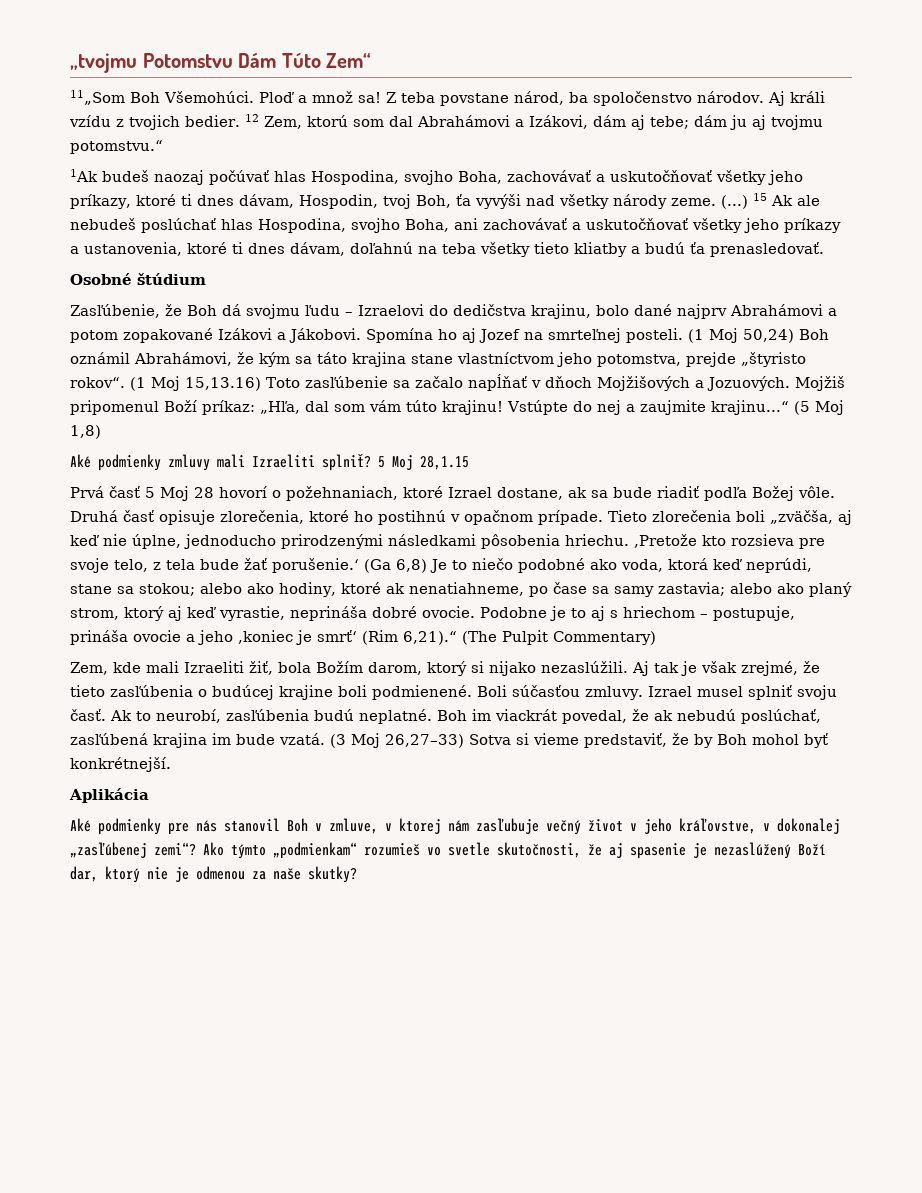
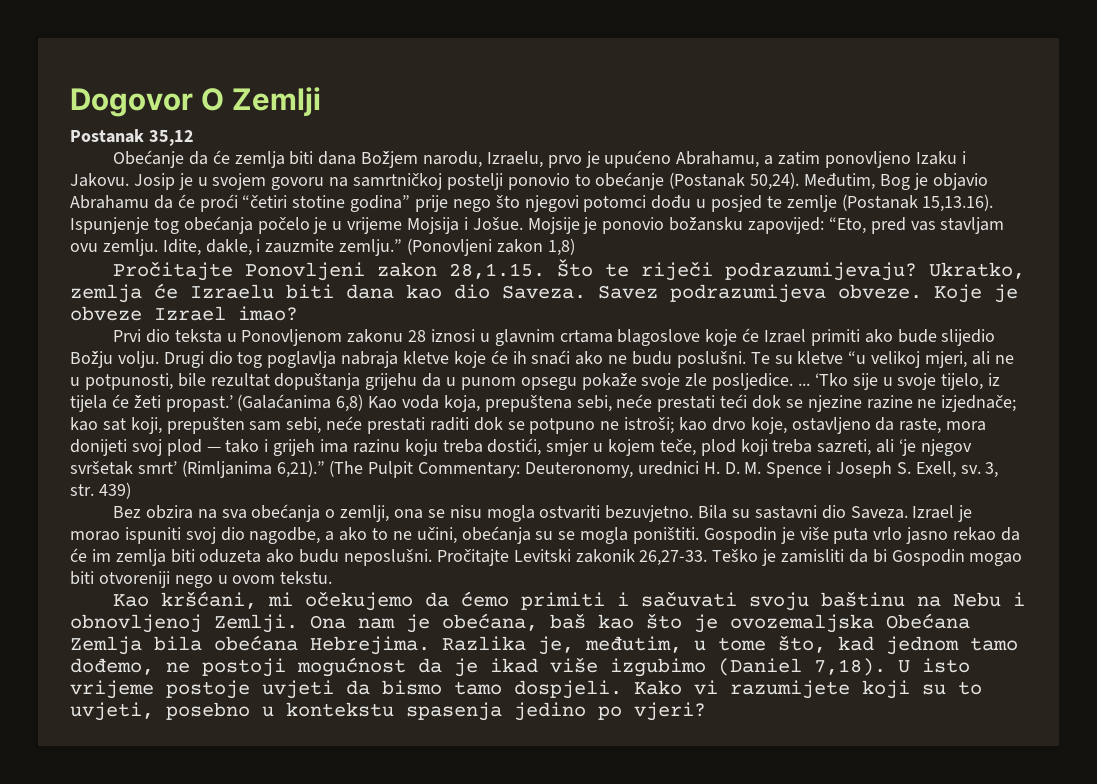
[70,53,372,73] [70,90,825,106] [69,114,823,130] [70,140,163,154] [70,169,803,185] [70,193,820,209] [70,218,841,233] [70,242,824,257] [70,273,206,285] [70,304,837,319] [70,328,829,343] [70,352,806,367] [70,374,845,391] [70,400,844,415] [70,425,101,439] [70,454,469,471] [70,486,835,501] [70,510,852,525] [70,534,825,549] [70,558,812,573] [70,582,852,597] [70,606,795,621] [70,630,656,645] [70,661,820,676] [70,685,837,700] [70,709,821,724] [70,733,828,748] [70,757,171,772] [69,788,149,803] [70,818,840,835] [70,842,826,859] [70,866,357,883] „tvojmu Potomstvu Dám Túto Zem“ // 11„Som Boh Všemohúci. Ploď a množ sa! Z teba povstane národ, ba spoločenstvo národov. Aj králi vzídu z tvojich bedier. 12 Zem, ktorú som dal Abrahámovi a Izákovi, dám aj tebe; dám ju aj tvojmu potomstvu.“ // 1Ak budeš naozaj počúvať hlas Hospodina, svojho Boha, zachovávať a uskutočňovať všetky jeho príkazy, ktoré ti dnes dávam, Hospodin, tvoj Boh, ťa vyvýši nad všetky národy zeme. (...) 15 Ak ale nebudeš poslúchať hlas Hospodina, svojho Boha, ani zachovávať a uskutočňovať všetky jeho príkazy a ustanovenia, ktoré ti dnes dávam, doľahnú na teba všetky tieto kliatby a budú ťa prenasledovať. // Osobné štúdium // Zasľúbenie, že Boh dá svojmu ľudu – Izraelovi do dedičstva krajinu, bolo dané najprv Abrahámovi a potom zopakované Izákovi a Jákobovi. Spomína ho aj Jozef na smrteľnej posteli. (1 Moj 50,24) Boh oznámil Abrahámovi, že kým sa táto krajina stane vlastníctvom jeho potomstva, prejde „štyristo rokov“. (1 Moj 15,13.16) Toto zasľúbenie sa začalo napĺňať v dňoch Mojžišových a Jozuových. Mojžiš pripomenul Boží príkaz: „Hľa, dal som vám túto krajinu! Vstúpte do nej a zaujmite krajinu...“ (5 Moj 1,8) // Aké podmienky zmluvy mali Izraeliti splniť? 5 Moj 28,1.15 // Prvá časť 5 Moj 28 hovorí o požehnaniach, ktoré Izrael dostane, ak sa bude riadiť podľa Božej vôle. Druhá časť opisuje zlorečenia, ktoré ho postihnú v opačnom prípade. Tieto zlorečenia boli „zväčša, aj keď nie úplne, jednoducho prirodzenými následkami pôsobenia hriechu. ,Pretože kto rozsieva pre svoje telo, z tela bude žať porušenie.‘ (Ga 6,8) Je to niečo podobné ako voda, ktorá keď neprúdi, stane sa stokou; alebo ako hodiny, ktoré ak nenatiahneme, po čase sa samy zastavia; alebo ako planý strom, ktorý aj keď vyrastie, neprináša dobré ovocie. Podobne je to aj s hriechom – postupuje, prináša ovocie a jeho ,koniec je smrť‘ (Rim 6,21).“ (The Pulpit Commentary) // Zem, kde mali Izraeliti žiť, bola Božím darom, ktorý si nijako nezaslúžili. Aj tak je však zrejmé, že tieto zasľúbenia o budúcej krajine boli podmienené. Boli súčasťou zmluvy. Izrael musel splniť svoju časť. Ak to neurobí, zasľúbenia budú neplatné. Boh im viackrát povedal, že ak nebudú poslúchať, zasľúbená krajina im bude vzatá. (3 Moj 26,27–33) Sotva si vieme predstaviť, že by Boh mohol byť konkrétnejší. // Aplikácia // Aké podmienky pre nás stanovil Boh v zmluve, v ktorej nám zasľubuje večný život v jeho kráľovstve, v dokonalej „zasľúbenej zemi“? Ako týmto „podmienkam“ rozumieš vo svetle skutočnosti, že aj spasenie je nezaslúžený Boží dar, ktorý nie je odmenou za naše skutky? -> [70,87,322,117] [70,129,194,146] [112,150,966,168] [70,172,988,190] [70,194,994,212] [70,216,1005,234] [70,238,575,256] [112,259,1025,281] [70,283,1018,303] [70,306,298,321] [112,328,996,346] [70,350,1014,368] [70,373,1001,390] [70,394,1017,412] [70,416,987,434] [70,438,972,456] [70,460,999,478] [70,482,131,499] [112,504,973,522] [70,526,1020,544] [70,548,1023,566] [70,571,333,588] [112,591,1025,611] [70,613,970,633] [70,635,1018,655] [70,657,970,677] [70,680,982,699] [70,702,706,721] Dogovor O Zemlji // Postanak 35,12 // Obećanje da će zemlja biti dana Božjem narodu, Izraelu, prvo je upućeno Abrahamu, a zatim ponovljeno Izaku i Jakovu. Josip je u svojem govoru na samrtničkoj postelji ponovio to obećanje (Postanak 50,24). Međutim, Bog je objavio Abrahamu da će proći “četiri stotine godina” prije nego što njegovi potomci dođu u posjed te zemlje (Postanak 15,13.16). Ispunjenje tog obećanja počelo je u vrijeme Mojsija i Jošue. Mojsije je ponovio božansku zapovijed: “Eto, pred vas stavljam ovu zemlju. Idite, dakle, i zauzmite zemlju.” (Ponovljeni zakon 1,8) // Pročitajte Ponovljeni zakon 28,1.15. Što te riječi podrazumijevaju? Ukratko, zemlja će Izraelu biti dana kao dio Saveza. Savez podrazumijeva obveze. Koje je obveze Izrael imao? // Prvi dio teksta u Ponovljenom zakonu 28 iznosi u glavnim crtama blagoslove koje će Izrael primiti ako bude slijedio Božju volju. Drugi dio tog poglavlja nabraja kletve koje će ih snaći ako ne budu poslušni. Te su kletve “u velikoj mjeri, ali ne u potpunosti, bile rezultat dopuštanja grijehu da u punom opsegu pokaže svoje zle posljedice. ... ‘Tko sije u svoje tijelo, iz tijela će žeti propast.’ (Galaćanima 6,8) Kao voda koja, prepuštena sebi, neće prestati teći dok se njezine razine ne izjednače; kao sat koji, prepušten sam sebi, neće prestati raditi dok se potpuno ne istroši; kao drvo koje, ostavljeno da raste, mora donijeti svoj plod — tako i grijeh ima razinu koju treba dostići, smjer u kojem teče, plod koji treba sazreti, ali ‘je njegov svršetak smrt’ (Rimljanima 6,21).” (The Pulpit Commentary: Deuteronomy, urednici H. D. M. Spence i Joseph S. Exell, sv. 3, str. 439) // Bez obzira na sva obećanja o zemlji, ona se nisu mogla ostvariti bezuvjetno. Bila su sastavni dio Saveza. Izrael je morao ispuniti svoj dio nagodbe, a ako to ne učini, obećanja su se mogla poništiti. Gospodin je više puta vrlo jasno rekao da će im zemlja biti oduzeta ako budu neposlušni. Pročitajte Levitski zakonik 26,27-33. Teško je zamisliti da bi Gospodin mogao biti otvoreniji nego u ovom tekstu. // Kao kršćani, mi očekujemo da ćemo primiti i sačuvati svoju baštinu na Nebu i obnovljenoj Zemlji. Ona nam je obećana, baš kao što je ovozemaljska Obećana Zemlja bila obećana Hebrejima. Razlika je, međutim, u tome što, kad jednom tamo dođemo, ne postoji mogućnost da je ikad više izgubimo (Daniel 7,18). U isto vrijeme postoje uvjeti da bismo tamo dospjeli. Kako vi razumijete koji su to uvjeti, posebno u kontekstu spasenja jedino po vjeri?

